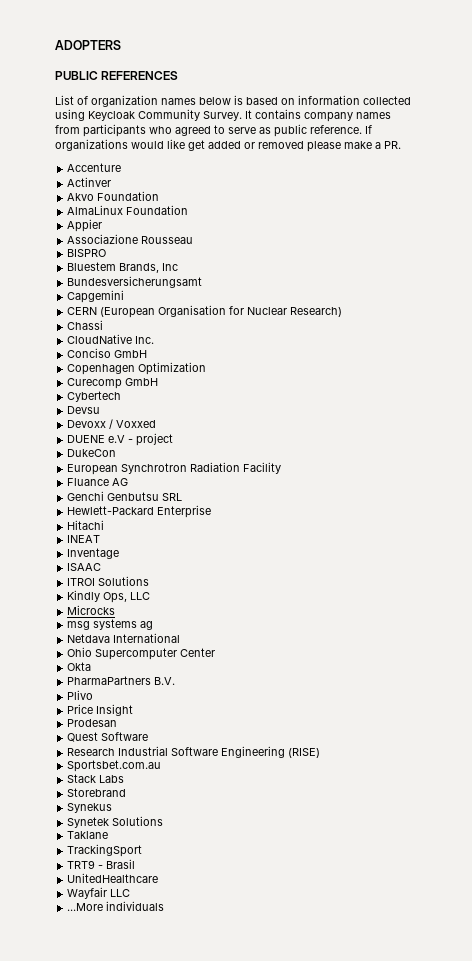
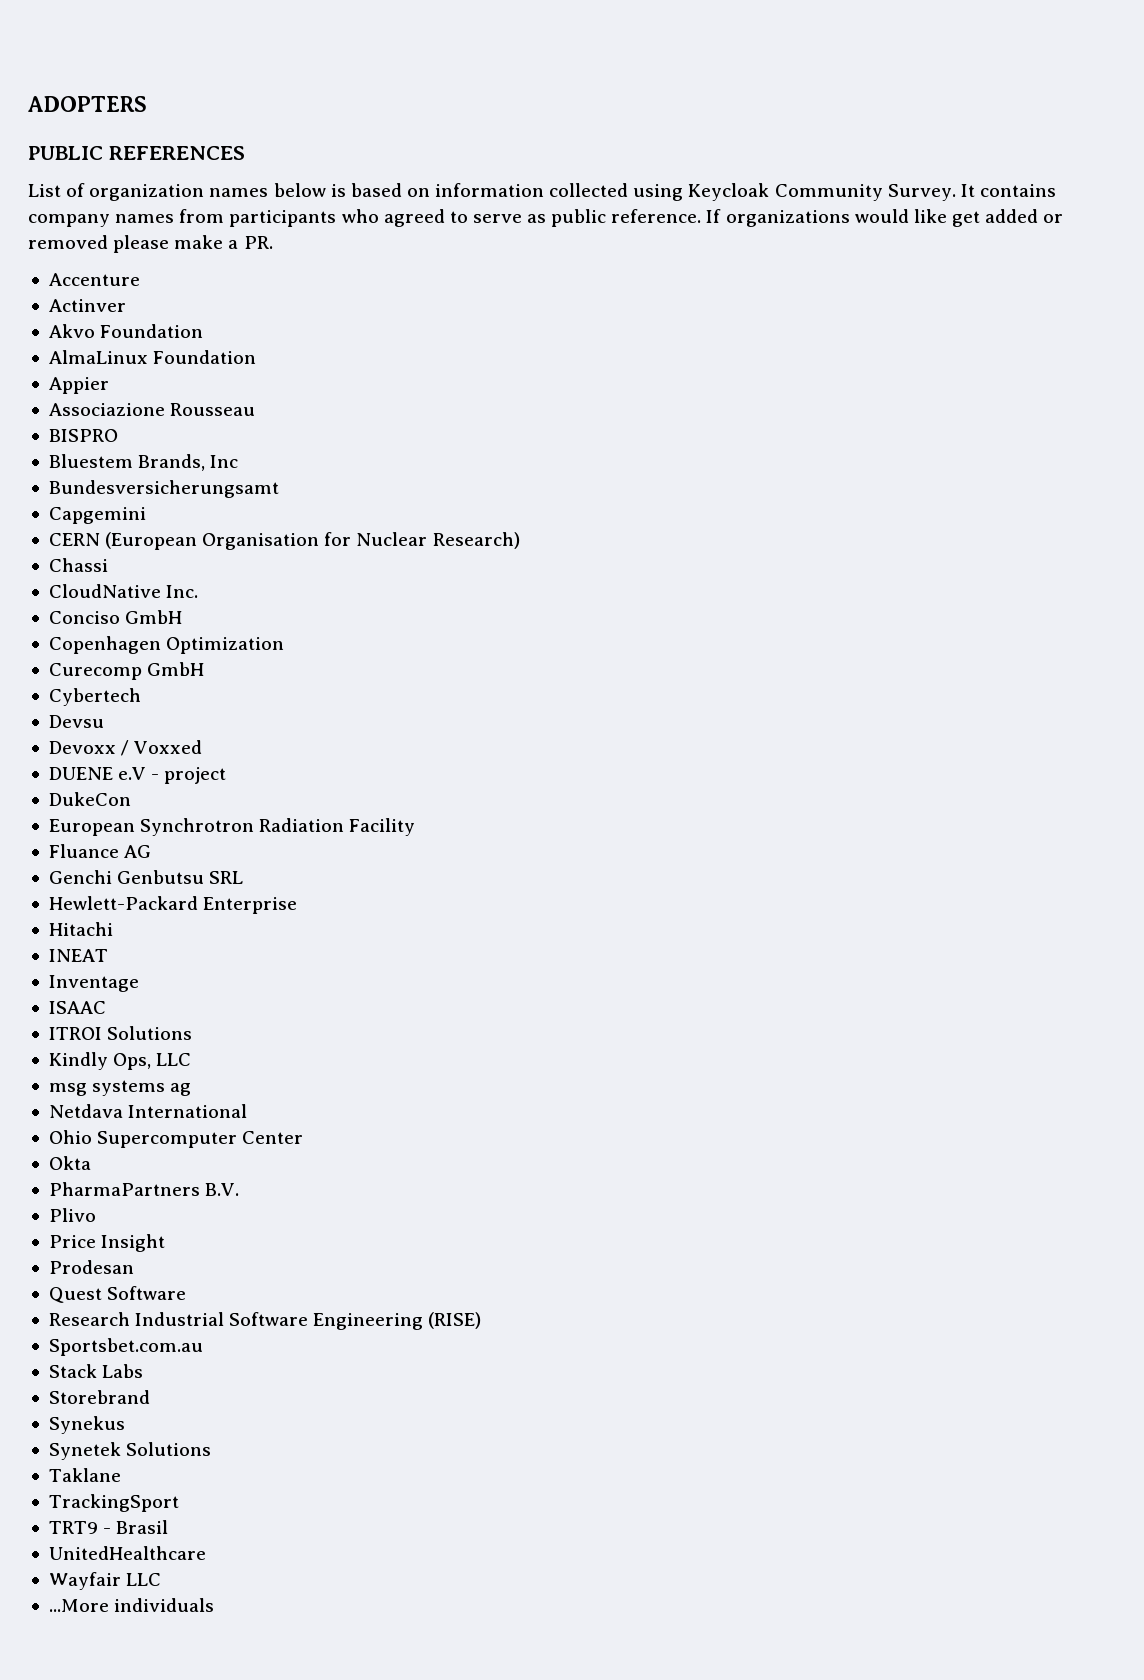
[67,605,116,615] // Microcks -> (192, 1059) none

